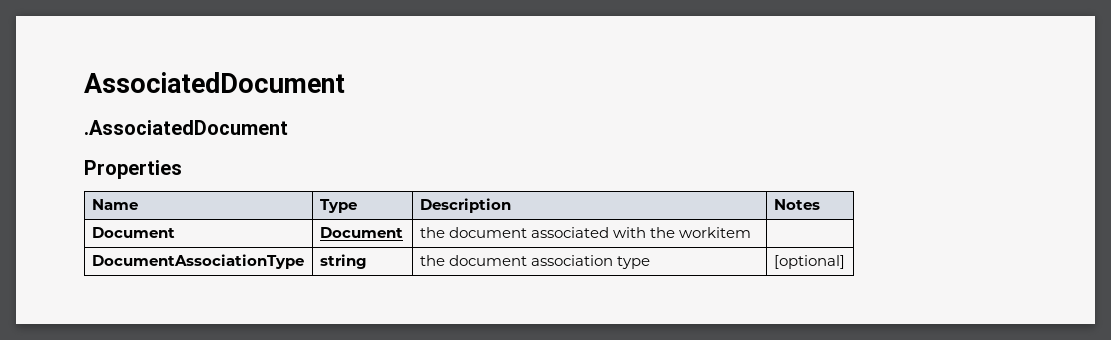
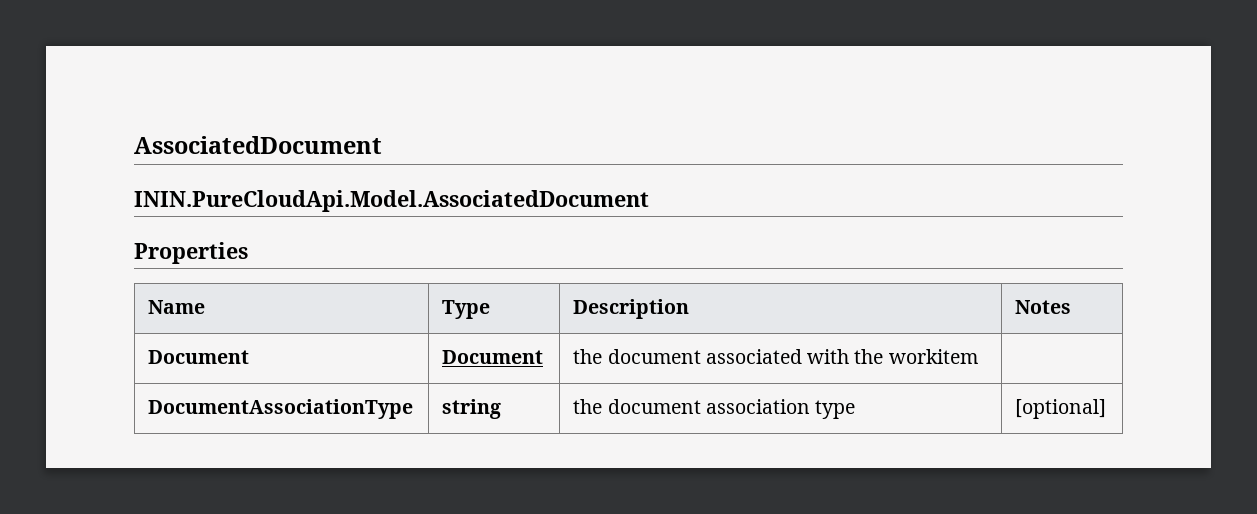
[84,120,288,135] .AssociatedDocument -> [134,190,649,212] ININ.PureCloudApi.Model.AssociatedDocument

